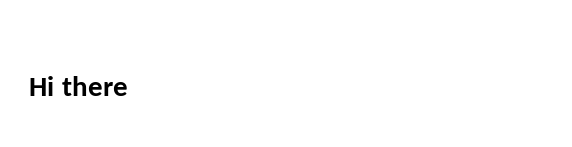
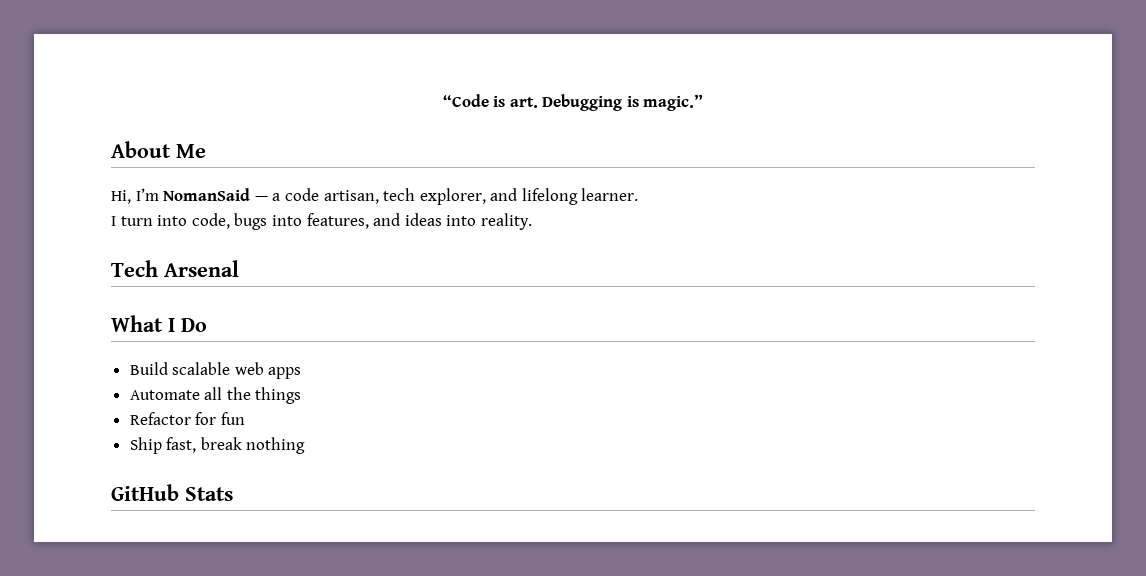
[29,76,128,96] Hi there -> [442,94,704,111] [111,141,206,158] [111,188,639,205] [111,213,532,230] [111,260,239,277] [111,315,207,332] [129,362,302,379] [129,387,302,404] [129,412,245,425] [129,437,306,454] [111,484,233,501] “Code is art. Debugging is magic.” // About Me // Hi, I’m NomanSaid — a code artisan, tech explorer, and lifelong learner. // I turn into code, bugs into features, and ideas into reality. // Tech Arsenal // What I Do // Build scalable web apps // Automate all the things // Refactor for fun // Ship fast, break nothing // GitHub Stats

